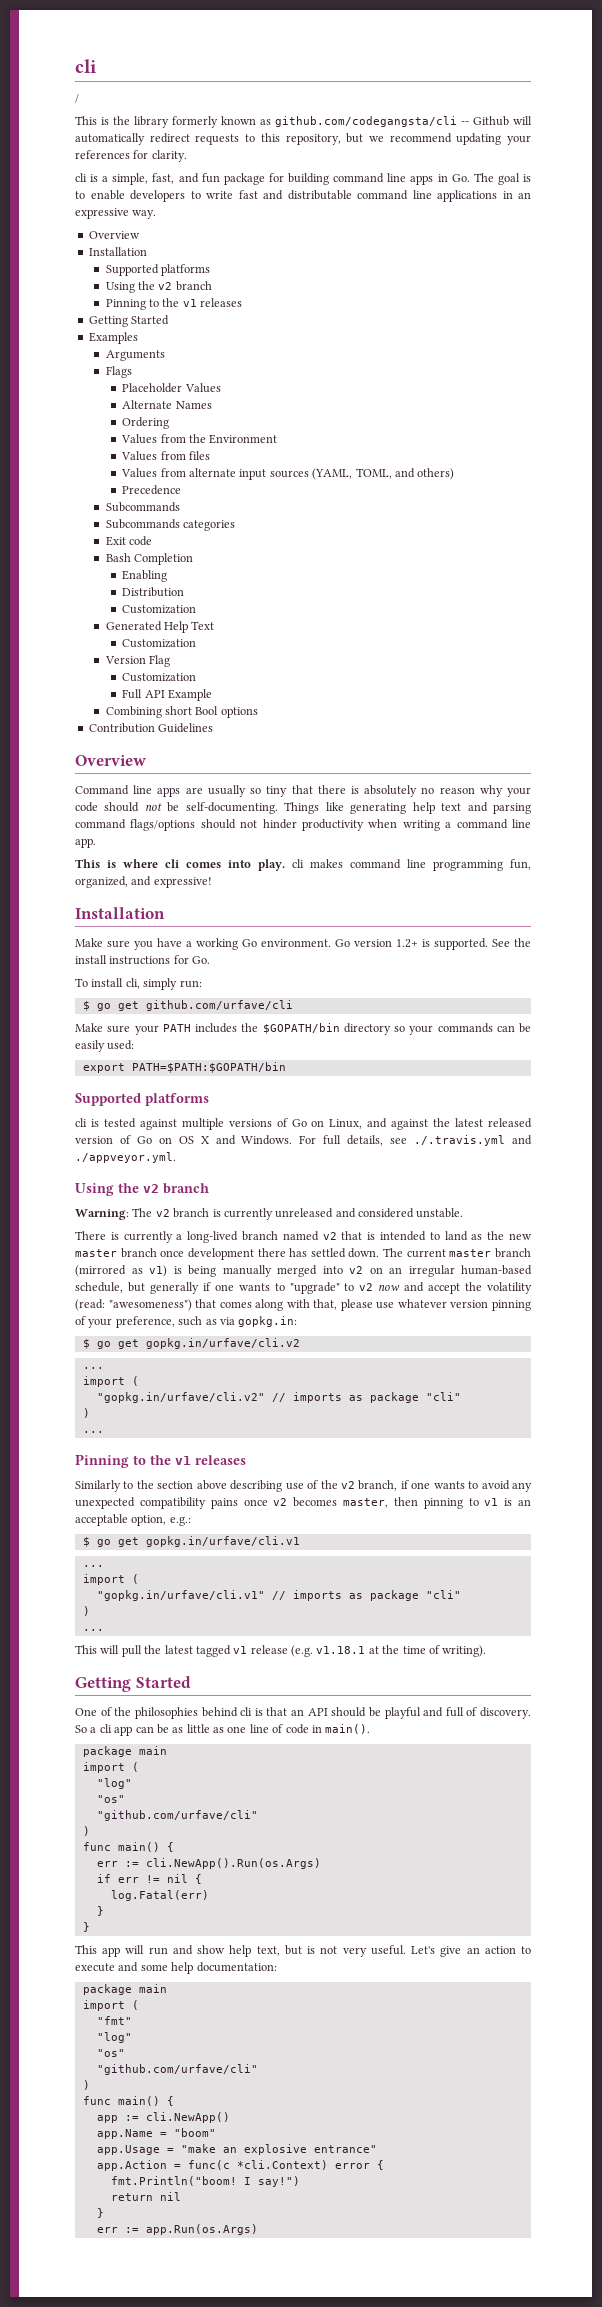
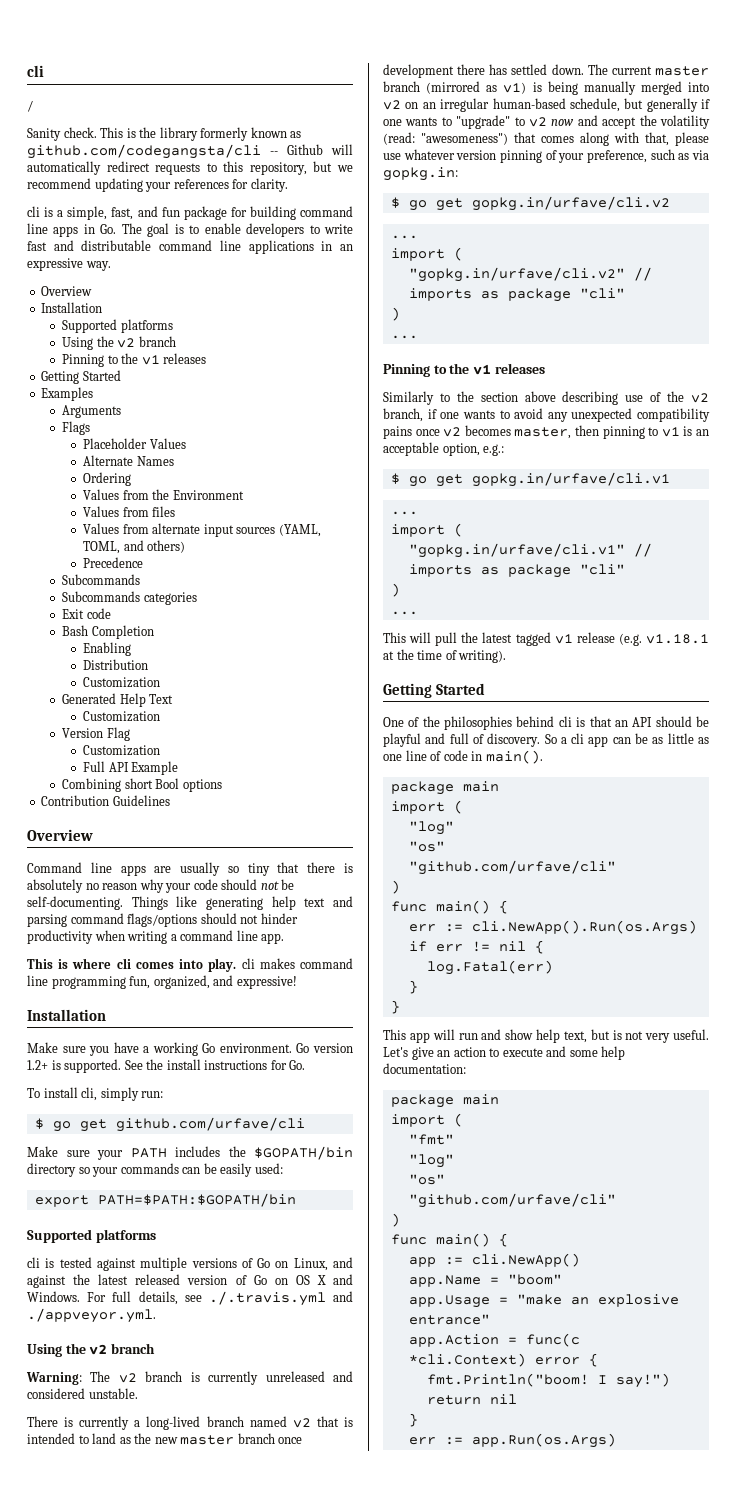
(79, 98) none -> [27,127,97,141] Sanity check.

